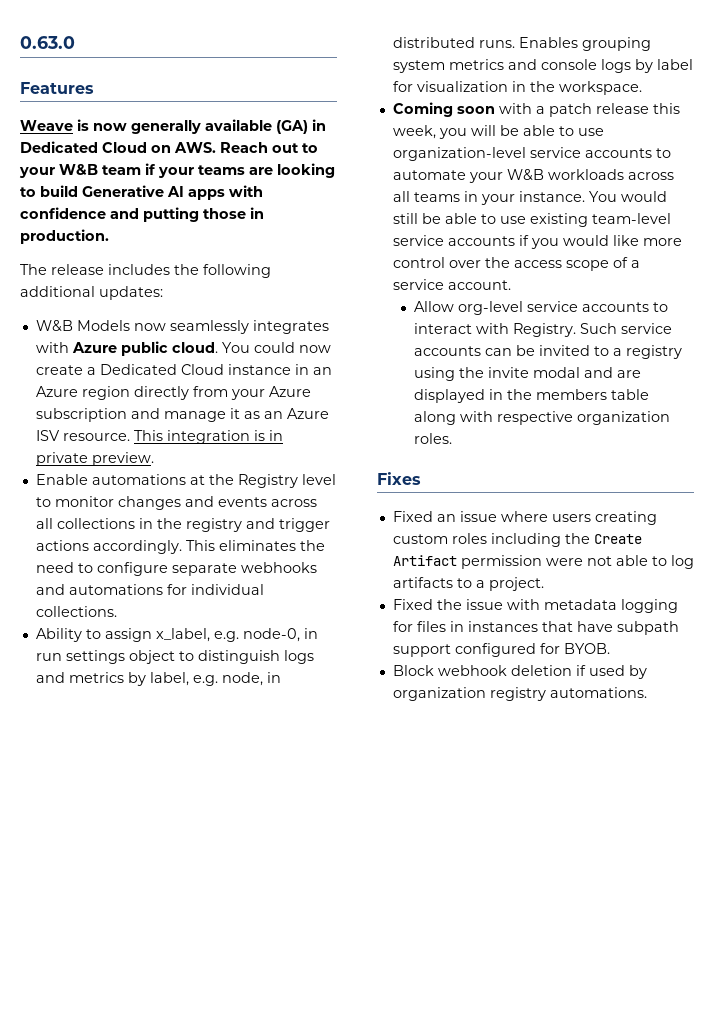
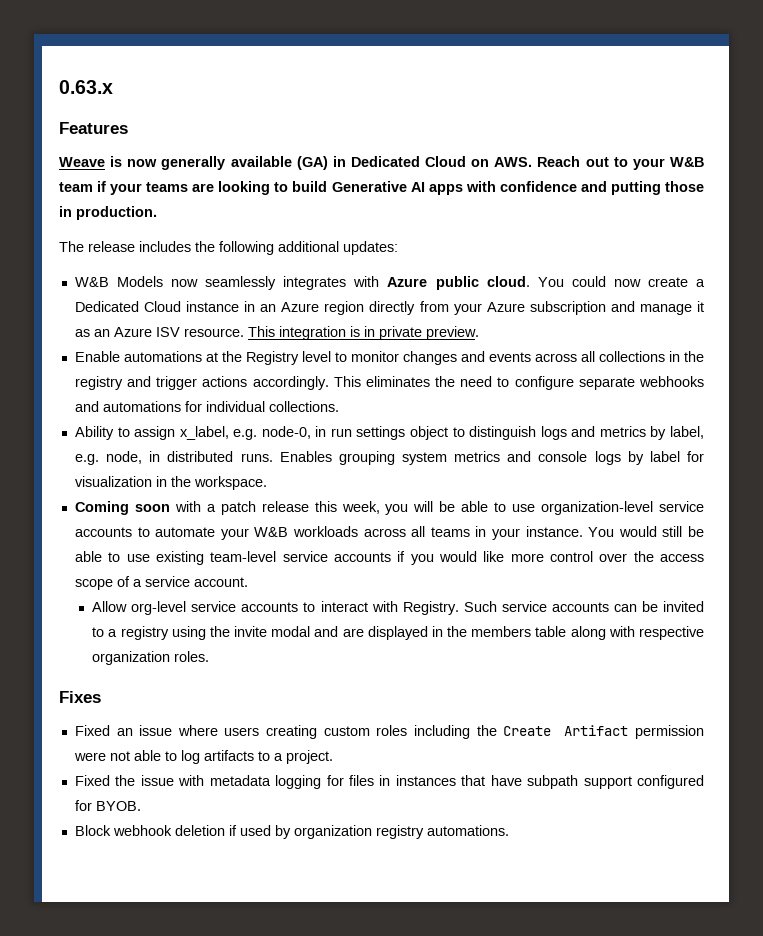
[20,36,75,49] 0.63.0 -> [59,80,113,94] 0.63.x

